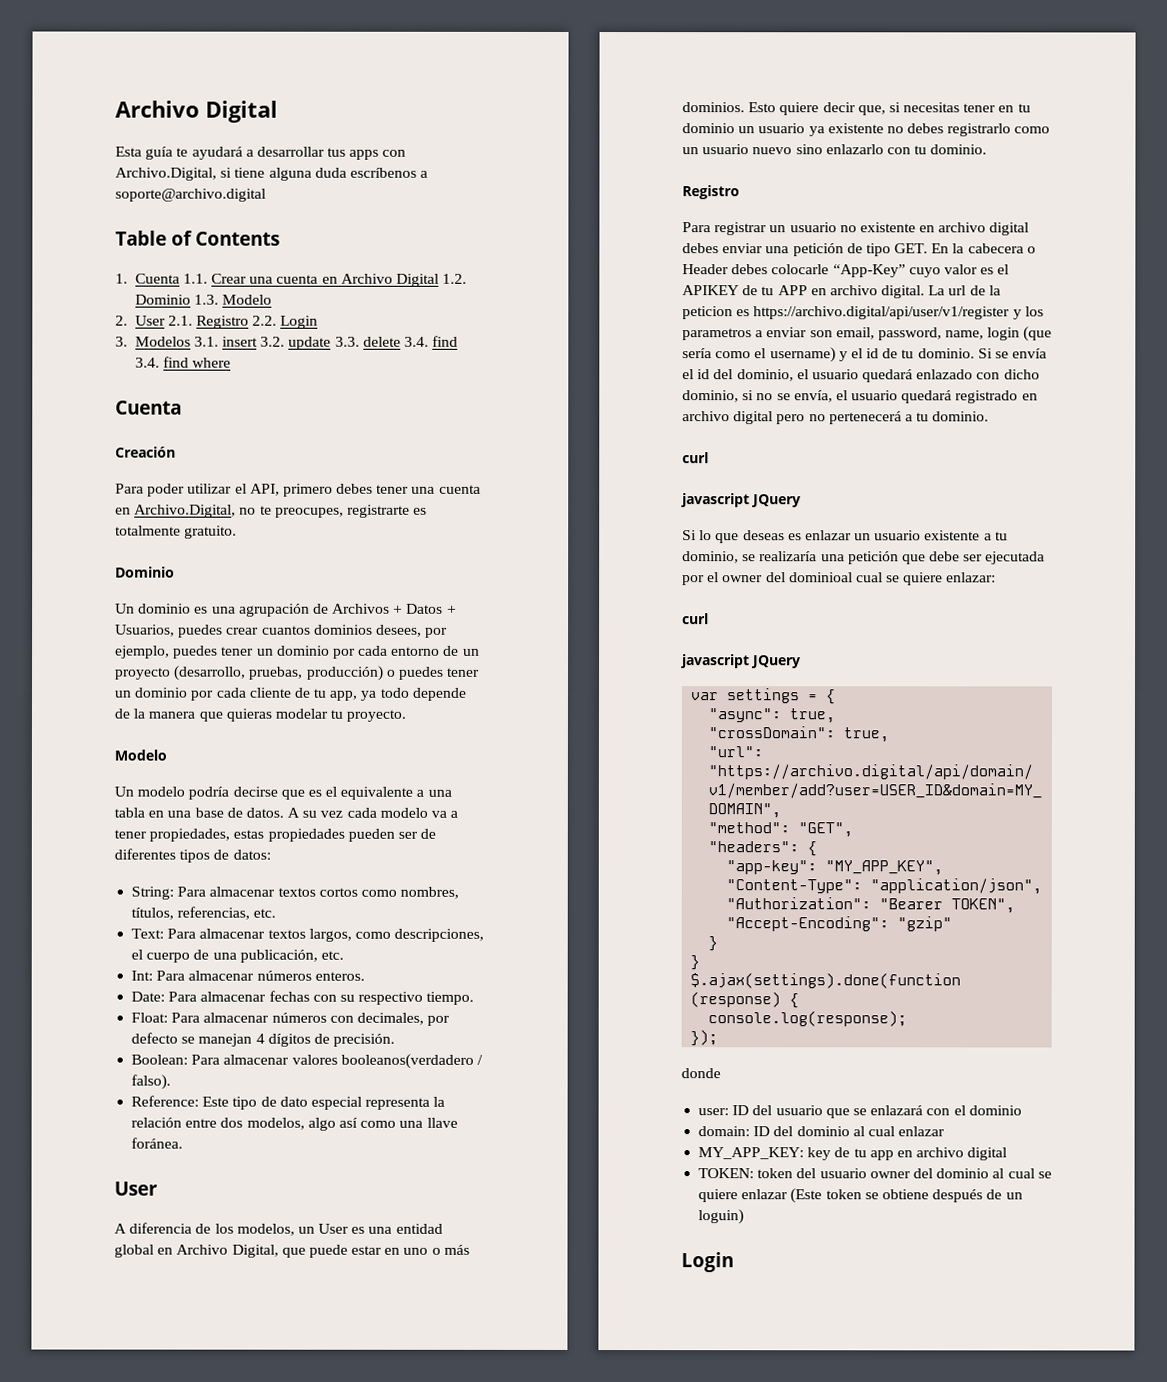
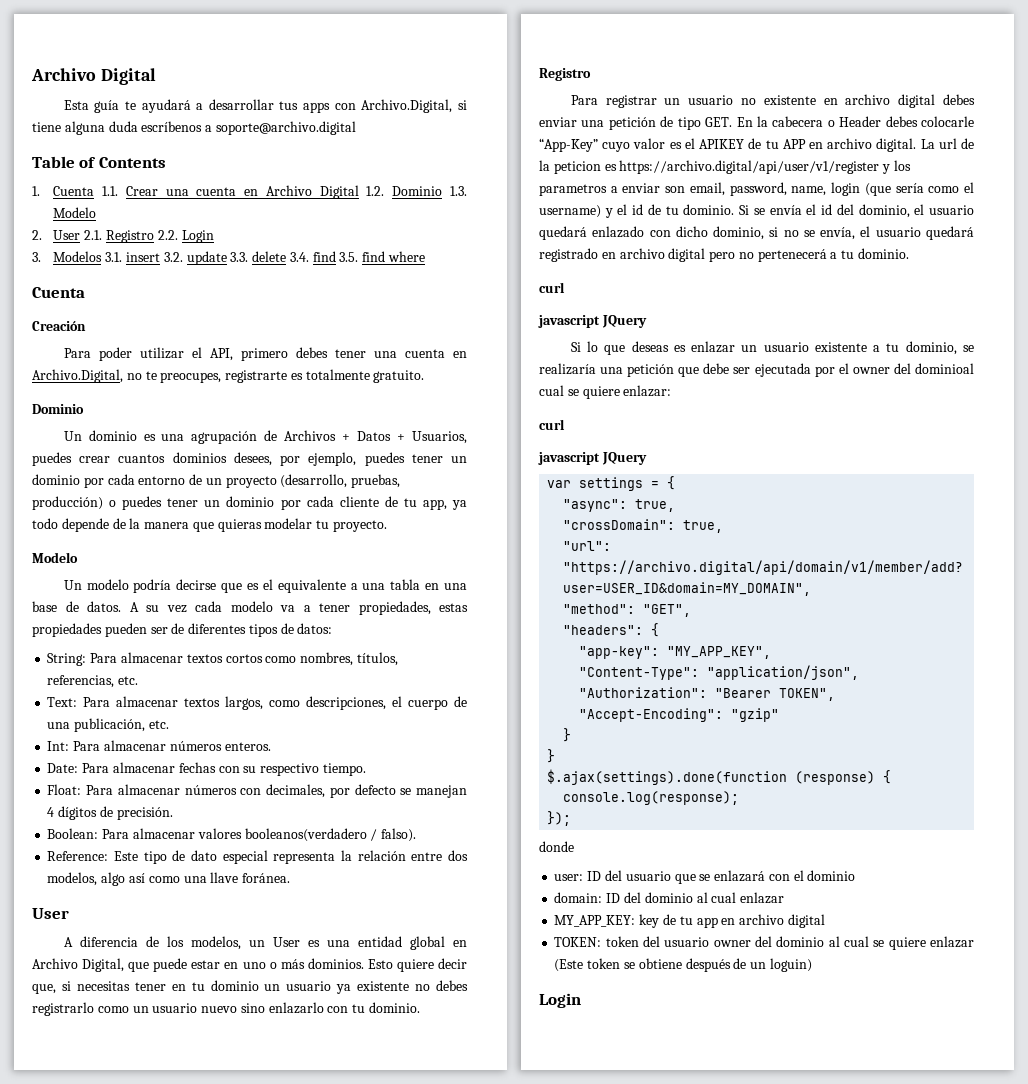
[134,357,160,368] 3.4. -> [339,252,359,262] 3.5.

